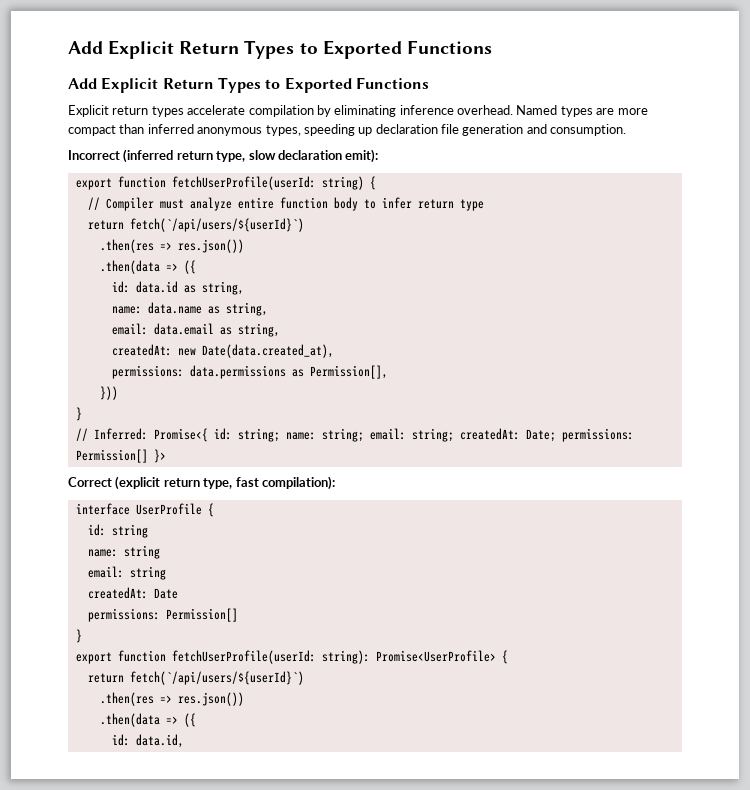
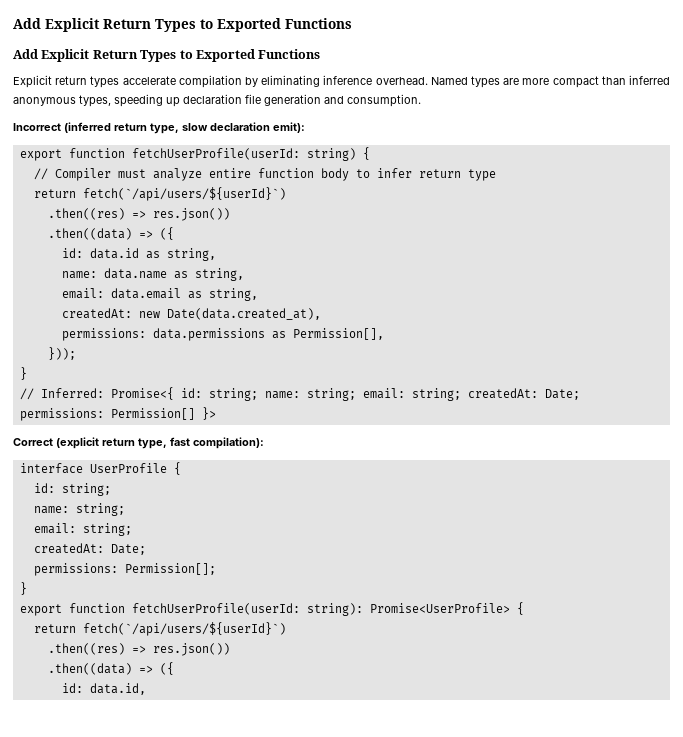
[99,239,244,253] [99,260,160,274] .then(res => res.json()) // .then(data -> [47,208,230,221] [47,228,132,240] .then((res) => res.json()) // .then((data)
[99,386,118,400] })) -> [47,347,76,360] }));
[111,524,148,538] [87,545,160,559] [87,566,166,580] [87,587,178,599] [87,608,238,622] string // name: string // email: string // createdAt: Date // permissions: Permission[] -> [61,483,111,496] [33,503,125,516] [33,523,132,536] [33,543,146,555] [33,563,216,576] string; // name: string; // email: string; // createdAt: Date; // permissions: Permission[];
[99,692,244,706] [99,713,160,727] .then(res => res.json()) // .then(data -> [47,643,230,656] [47,663,132,675] .then((res) => res.json()) // .then((data)

